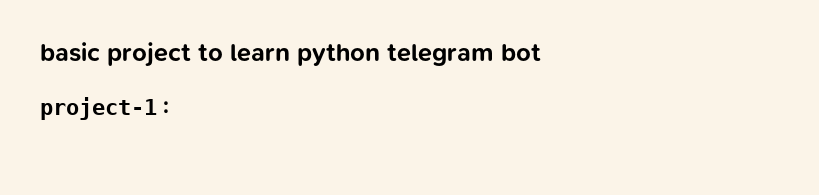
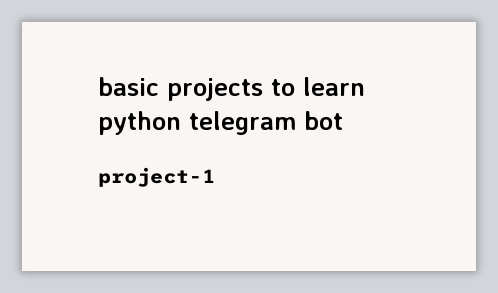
[107,42,191,67] project -> [167,78,263,101] projects
[163,101,170,115] : -> (215, 177) none

